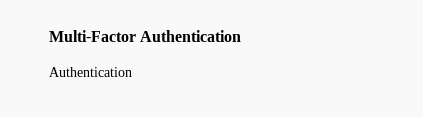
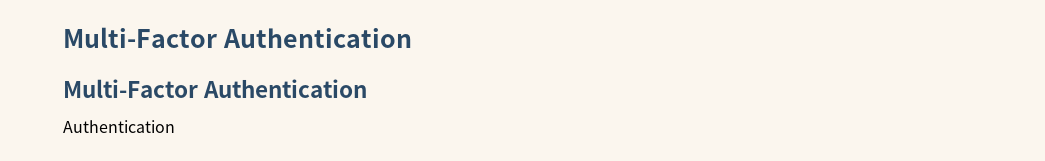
[49,30,242,42] Multi-Factor Authentication -> [63,27,412,48] [63,79,368,98] Multi-Factor Authentication // Multi-Factor Authentication

